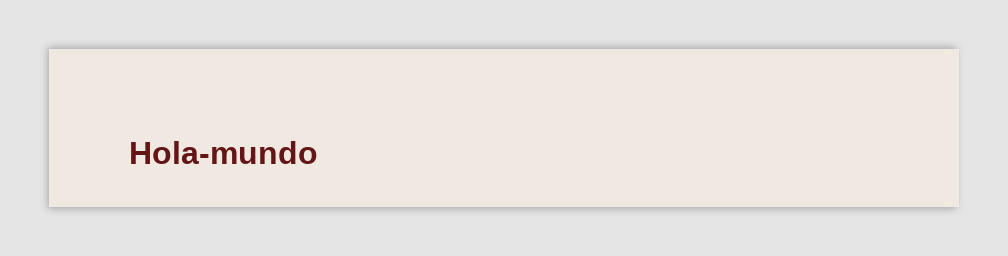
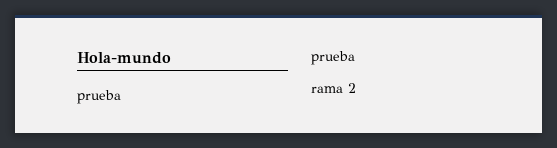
(318, 152) none -> [77,90,121,104] [311,51,355,65] [311,83,356,93] // prueba // prueba // rama 2

